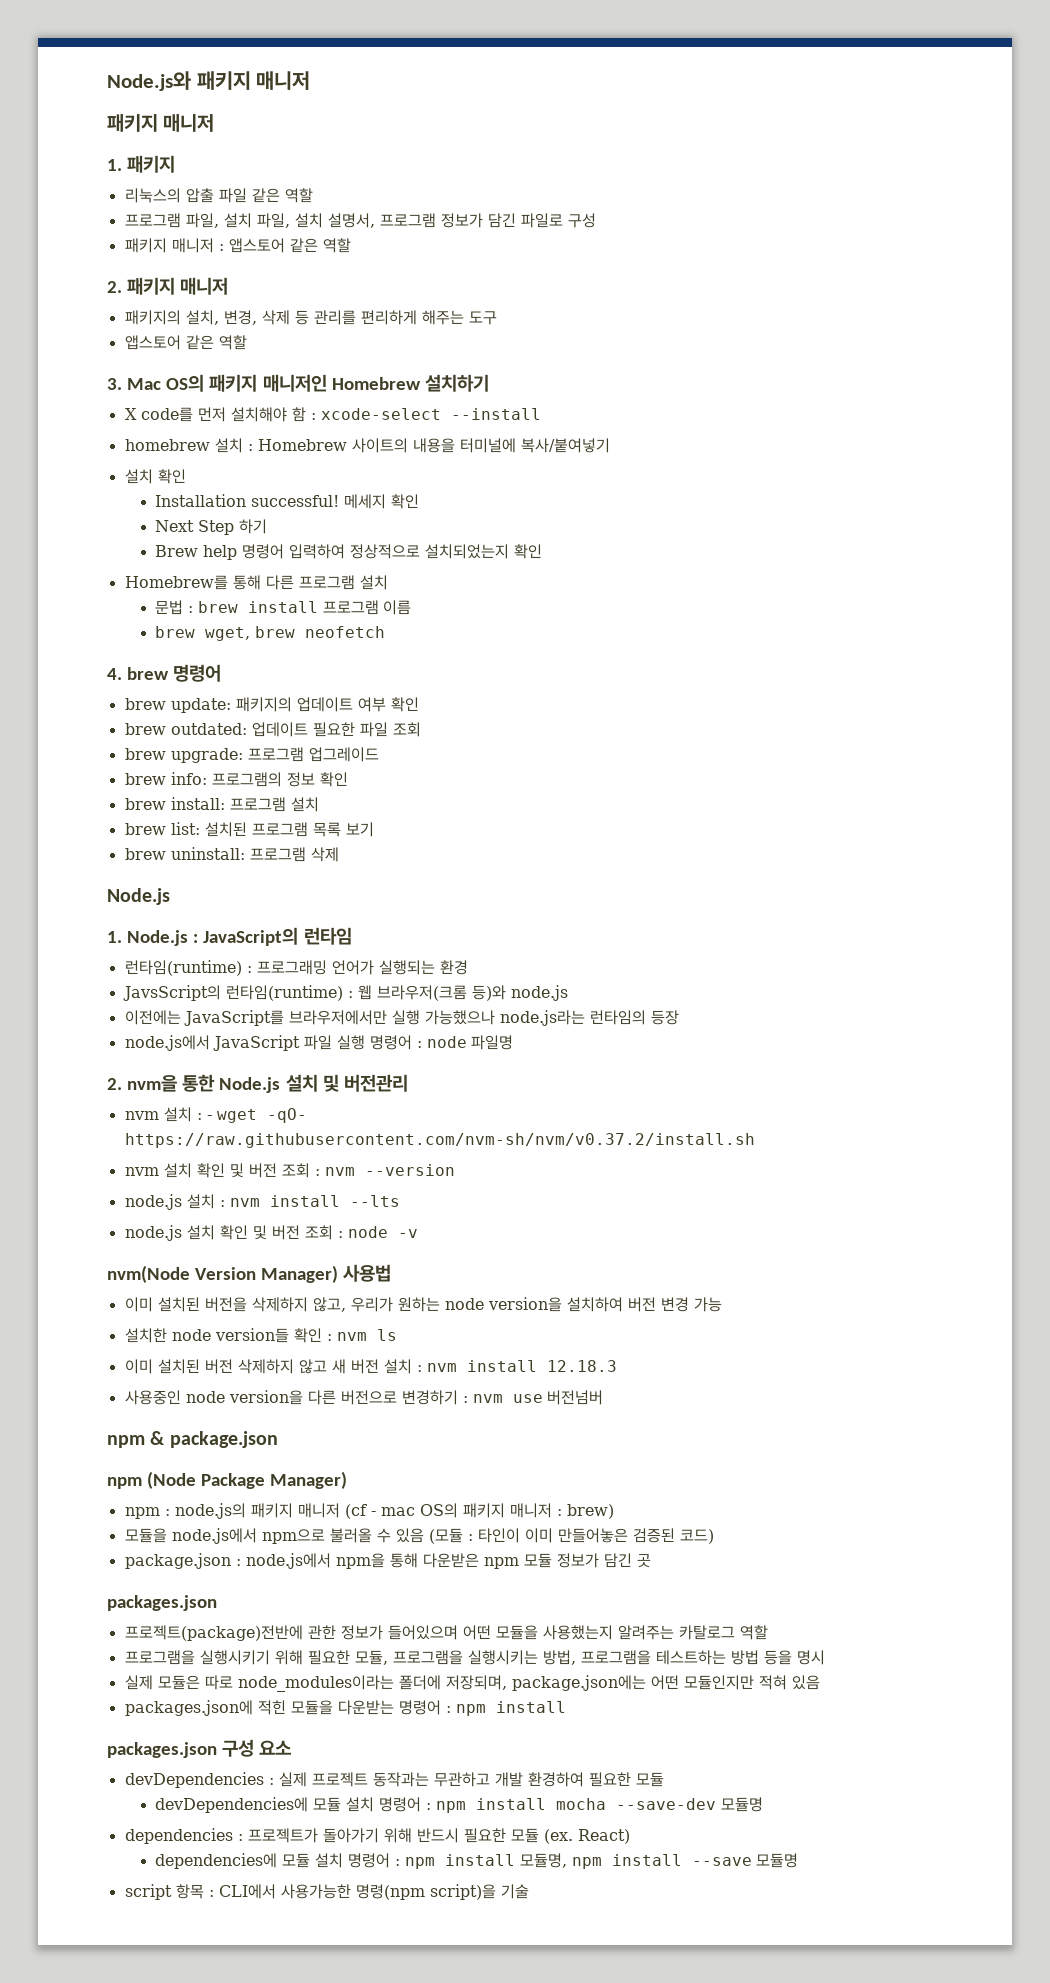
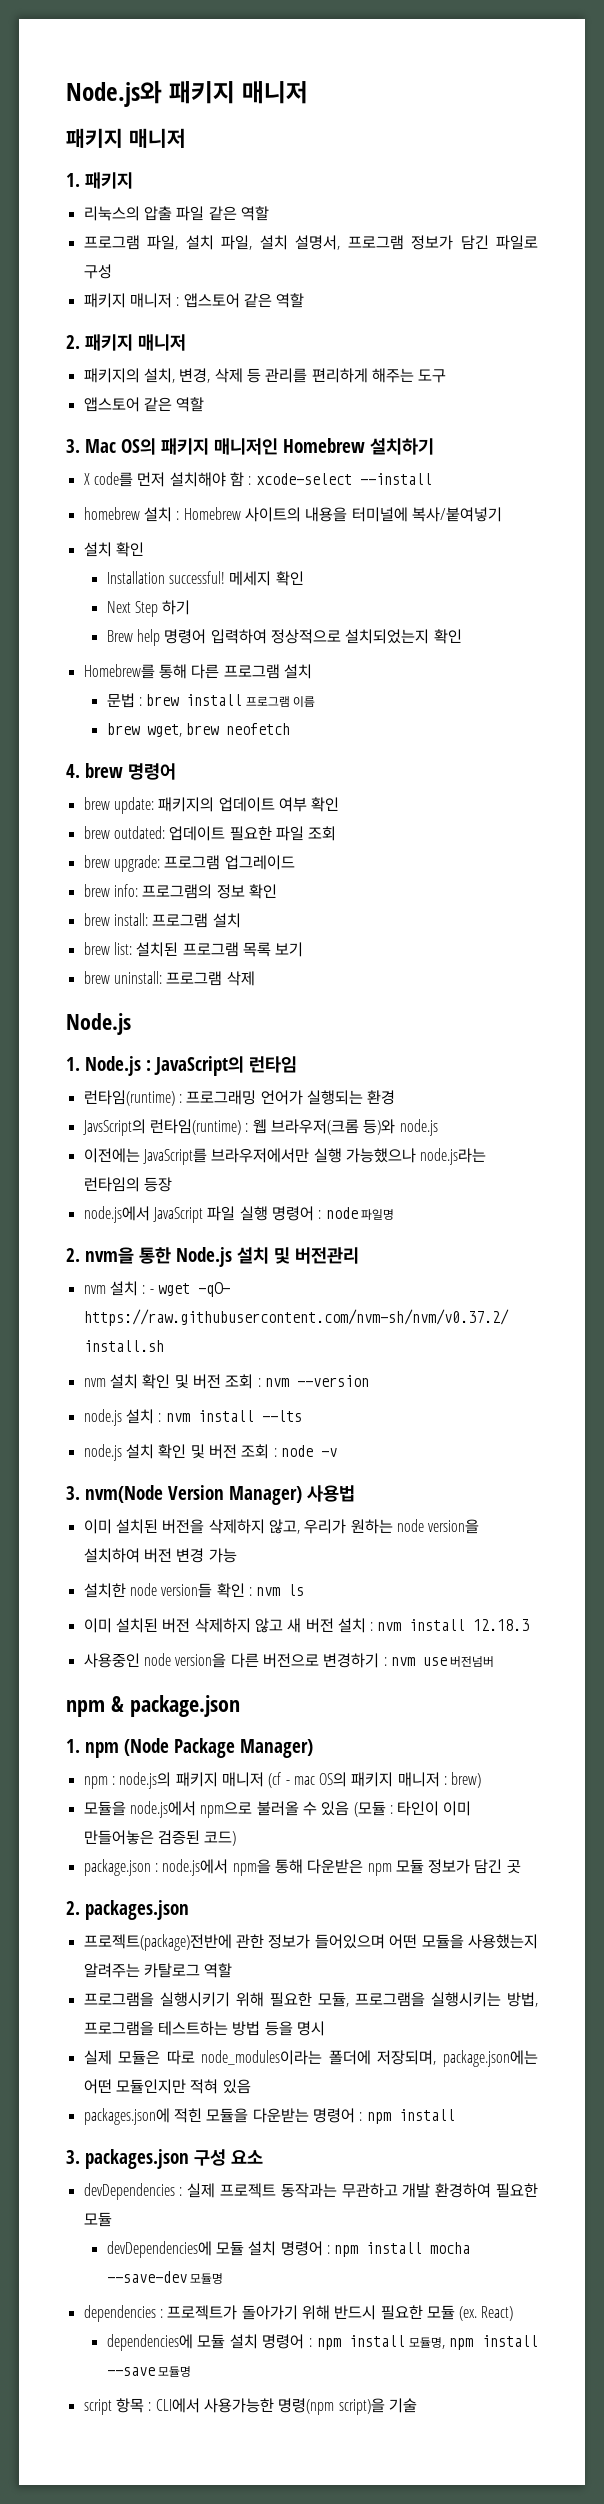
(418, 1233) none -> [66,1486,80,1500] 3.
(278, 1439) none -> [66,1739,80,1753] 1.
(651, 1561) none -> [66,1901,80,1915] 2.
(566, 1707) none -> [66,2150,80,2164] 3.

